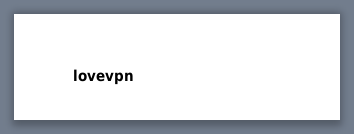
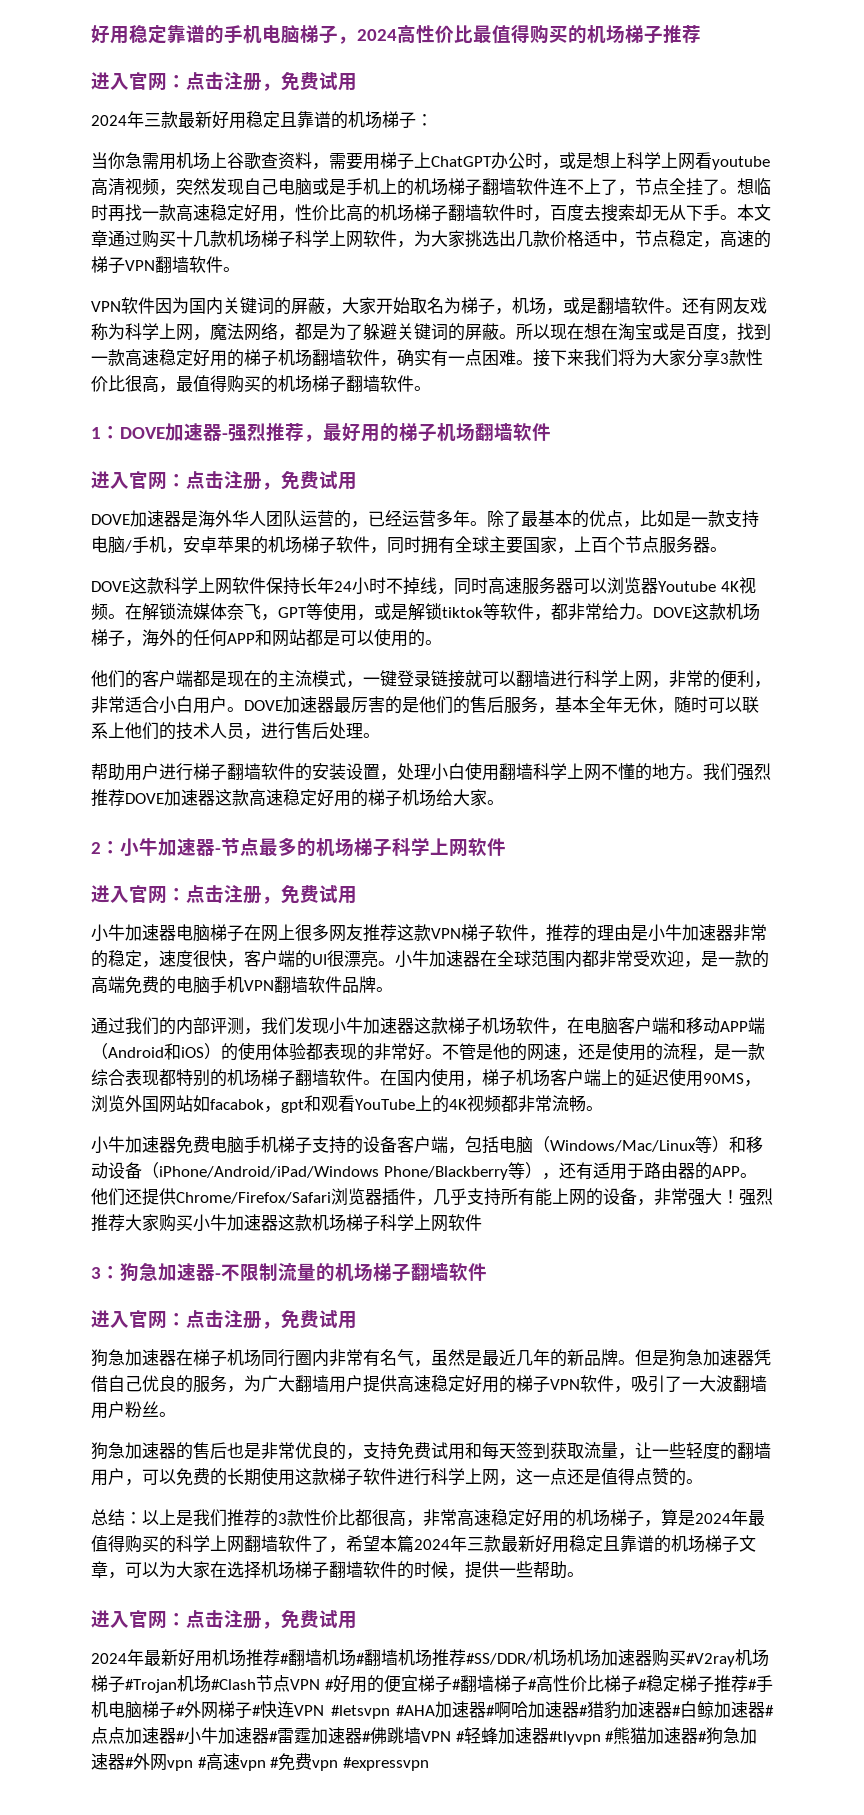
[73,69,134,85] lovevpn -> [91,24,701,44] [91,71,357,91] [91,111,433,129] [91,152,770,170] [91,178,771,196] [91,204,771,222] [91,230,771,248] [91,256,240,274] [91,297,767,315] [91,323,771,341] [91,349,763,367] [91,375,431,393] [91,423,551,442] [91,470,357,490] [91,510,759,528] [91,536,727,554] [91,577,756,595] [91,602,760,621] [91,628,442,647] [91,670,771,688] [91,696,759,714] [91,722,380,740] [91,762,771,781] [91,789,504,807] [91,837,506,857] [91,884,357,904] [91,924,767,942] [91,950,769,968] [91,976,393,994] [91,1017,765,1035] [91,1042,765,1061] [91,1068,761,1087] [91,1095,603,1113] [91,1136,763,1154] [91,1162,757,1180] [91,1188,773,1206] [91,1214,482,1232] [91,1262,487,1282] [91,1309,357,1329] [91,1349,771,1367] [91,1375,767,1393] [91,1401,176,1419] [91,1442,771,1460] [91,1467,703,1486] [91,1509,765,1527] [91,1535,756,1553] [91,1561,584,1579] [91,1609,357,1629] [91,1649,769,1667] [91,1675,773,1693] [91,1701,774,1719] [91,1727,758,1745] [91,1753,429,1771] 好用稳定靠谱的手机电脑梯子，2024高性价比最值得购买的机场梯子推荐 // 进入官网：点击注册，免费试用 // 2024年三款最新好用稳定且靠谱的机场梯子： // 当你急需用机场上谷歌查资料，需要用梯子上ChatGPT办公时，或是想上科学上网看youtube高清视频，突然发现自己电脑或是手机上的机场梯子翻墙软件连不上了，节点全挂了。想临时再找一款高速稳定好用，性价比高的机场梯子翻墙软件时，百度去搜索却无从下手。本文章通过购买十几款机场梯子科学上网软件，为大家挑选出几款价格适中，节点稳定，高速的梯子VPN翻墙软件。 // VPN软件因为国内关键词的屏蔽，大家开始取名为梯子，机场，或是翻墙软件。还有网友戏称为科学上网，魔法网络，都是为了躲避关键词的屏蔽。所以现在想在淘宝或是百度，找到一款高速稳定好用的梯子机场翻墙软件，确实有一点困难。接下来我们将为大家分享3款性价比很高，最值得购买的机场梯子翻墙软件。 // 1：DOVE加速器-强烈推荐，最好用的梯子机场翻墙软件 // 进入官网：点击注册，免费试用 // DOVE加速器是海外华人团队运营的，已经运营多年。除了最基本的优点，比如是一款支持电脑/手机，安卓苹果的机场梯子软件，同时拥有全球主要国家，上百个节点服务器。 // DOVE这款科学上网软件保持长年24小时不掉线，同时高速服务器可以浏览器Youtube 4K视频。在解锁流媒体奈飞，GPT等使用，或是解锁tiktok等软件，都非常给力。DOVE这款机场梯子，海外的任何APP和网站都是可以使用的。 // 他们的客户端都是现在的主流模式，一键登录链接就可以翻墙进行科学上网，非常的便利，非常适合小白用户。DOVE加速器最厉害的是他们的售后服务，基本全年无休，随时可以联系上他们的技术人员，进行售后处理。 // 帮助用户进行梯子翻墙软件的安装设置，处理小白使用翻墙科学上网不懂的地方。我们强烈推荐DOVE加速器这款高速稳定好用的梯子机场给大家。 // 2：小牛加速器-节点最多的机场梯子科学上网软件 // 进入官网：点击注册，免费试用 // 小牛加速器电脑梯子在网上很多网友推荐这款VPN梯子软件，推荐的理由是小牛加速器非常的稳定，速度很快，客户端的UI很漂亮。小牛加速器在全球范围内都非常受欢迎，是一款的高端免费的电脑手机VPN翻墙软件品牌。 // 通过我们的内部评测，我们发现小牛加速器这款梯子机场软件，在电脑客户端和移动APP端（Android和iOS）的使用体验都表现的非常好。不管是他的网速，还是使用的流程，是一款综合表现都特别的机场梯子翻墙软件。在国内使用，梯子机场客户端上的延迟使用90MS，浏览外国网站如facabok，gpt和观看YouTube上的4K视频都非常流畅。 // 小牛加速器免费电脑手机梯子支持的设备客户端，包括电脑（Windows/Mac/Linux等）和移动设备（iPhone/Android/iPad/Windows Phone/Blackberry等），还有适用于路由器的APP。他们还提供Chrome/Firefox/Safari浏览器插件，几乎支持所有能上网的设备，非常强大！强烈推荐大家购买小牛加速器这款机场梯子科学上网软件 // 3：狗急加速器-不限制流量的机场梯子翻墙软件 // 进入官网：点击注册，免费试用 // 狗急加速器在梯子机场同行圈内非常有名气，虽然是最近几年的新品牌。但是狗急加速器凭借自己优良的服务，为广大翻墙用户提供高速稳定好用的梯子VPN软件，吸引了一大波翻墙用户粉丝。 // 狗急加速器的售后也是非常优良的，支持免费试用和每天签到获取流量，让一些轻度的翻墙用户，可以免费的长期使用这款梯子软件进行科学上网，这一点还是值得点赞的。 // 总结：以上是我们推荐的3款性价比都很高，非常高速稳定好用的机场梯子，算是2024年最值得购买的科学上网翻墙软件了，希望本篇2024年三款最新好用稳定且靠谱的机场梯子文章，可以为大家在选择机场梯子翻墙软件的时候，提供一些帮助。 // 进入官网：点击注册，免费试用 // 2024年最新好用机场推荐#翻墙机场#翻墙机场推荐#SS/DDR/机场机场加速器购买#V2ray机场梯子#Trojan机场#Clash节点VPN #好用的便宜梯子#翻墙梯子#高性价比梯子#稳定梯子推荐#手机电脑梯子#外网梯子#快连VPN #letsvpn #AHA加速器#啊哈加速器#猎豹加速器#白鲸加速器#点点加速器#小牛加速器#雷霆加速器#佛跳墙VPN #轻蜂加速器#tlyvpn #熊猫加速器#狗急加速器#外网vpn #高速vpn #免费vpn #expressvpn

